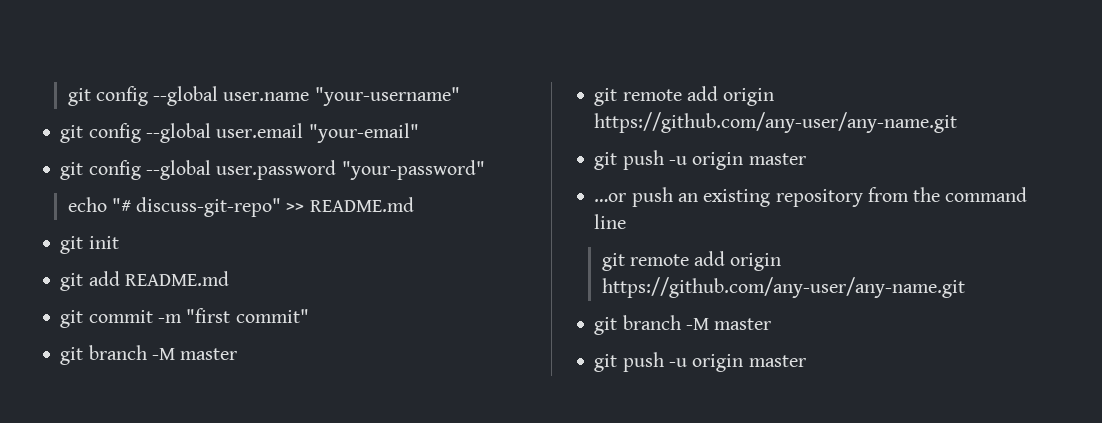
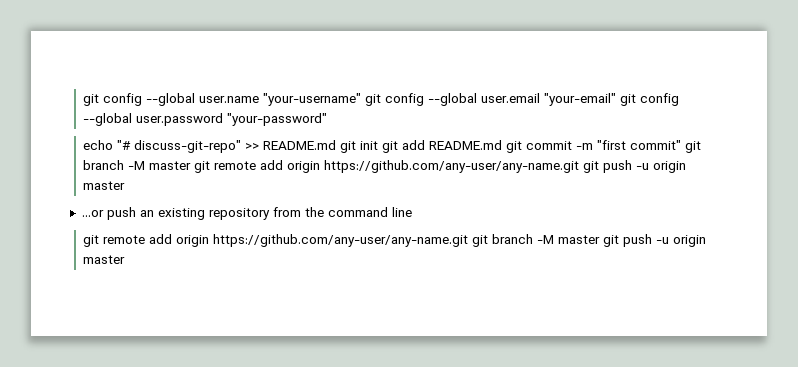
(460, 96) // -> (362, 99) none
(419, 133) // -> (617, 99) none
(414, 204) // -> (337, 145) none
(119, 242) // -> (379, 145) none
(229, 278) // -> (503, 145) none
[60,345,238,365] [594,86,775,106] [594,112,958,133] // git branch -M master // git remote add origin https://github.com/any-user/any-name.git // -> [685,141,702,153] [83,160,580,173] git branch -M master git remote add origin https://github.com/any-user/any-name.git
[594,315,772,335] // git branch -M master // -> [472,234,601,247] git branch -M master

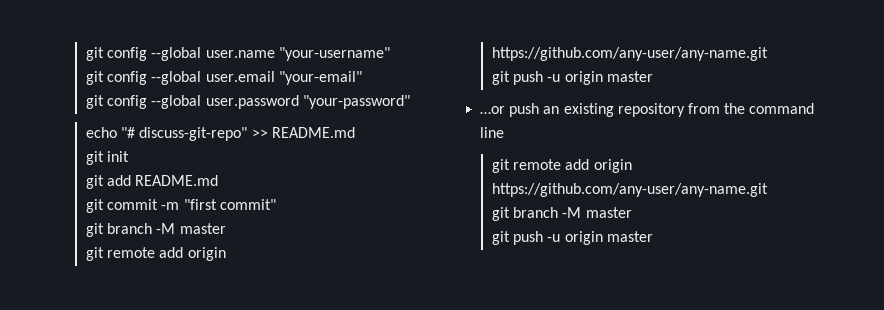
(362, 99) none -> (390, 54) //
(617, 99) none -> (362, 78) //
(337, 145) none -> (355, 132) //
(379, 145) none -> (130, 156) //
(503, 145) none -> (219, 180) //
[685,141,702,153] [83,160,580,173] git branch -M master git remote add origin https://github.com/any-user/any-name.git -> [85,223,226,237] [85,247,226,261] [491,47,768,61] // git branch -M master // git remote add origin https://github.com/any-user/any-name.git //
[472,234,601,247] git branch -M master -> [491,207,632,221] // git branch -M master //

